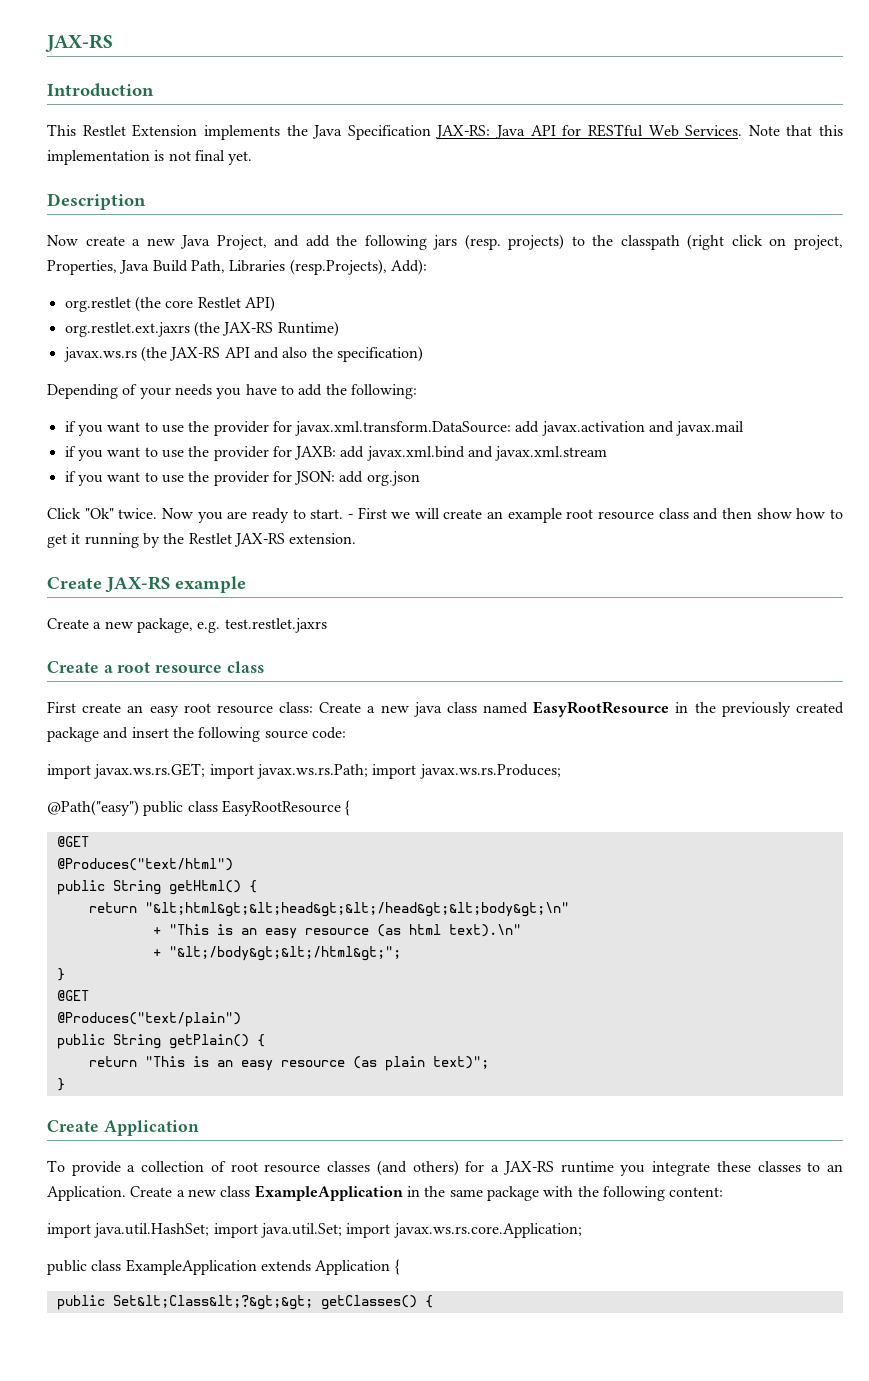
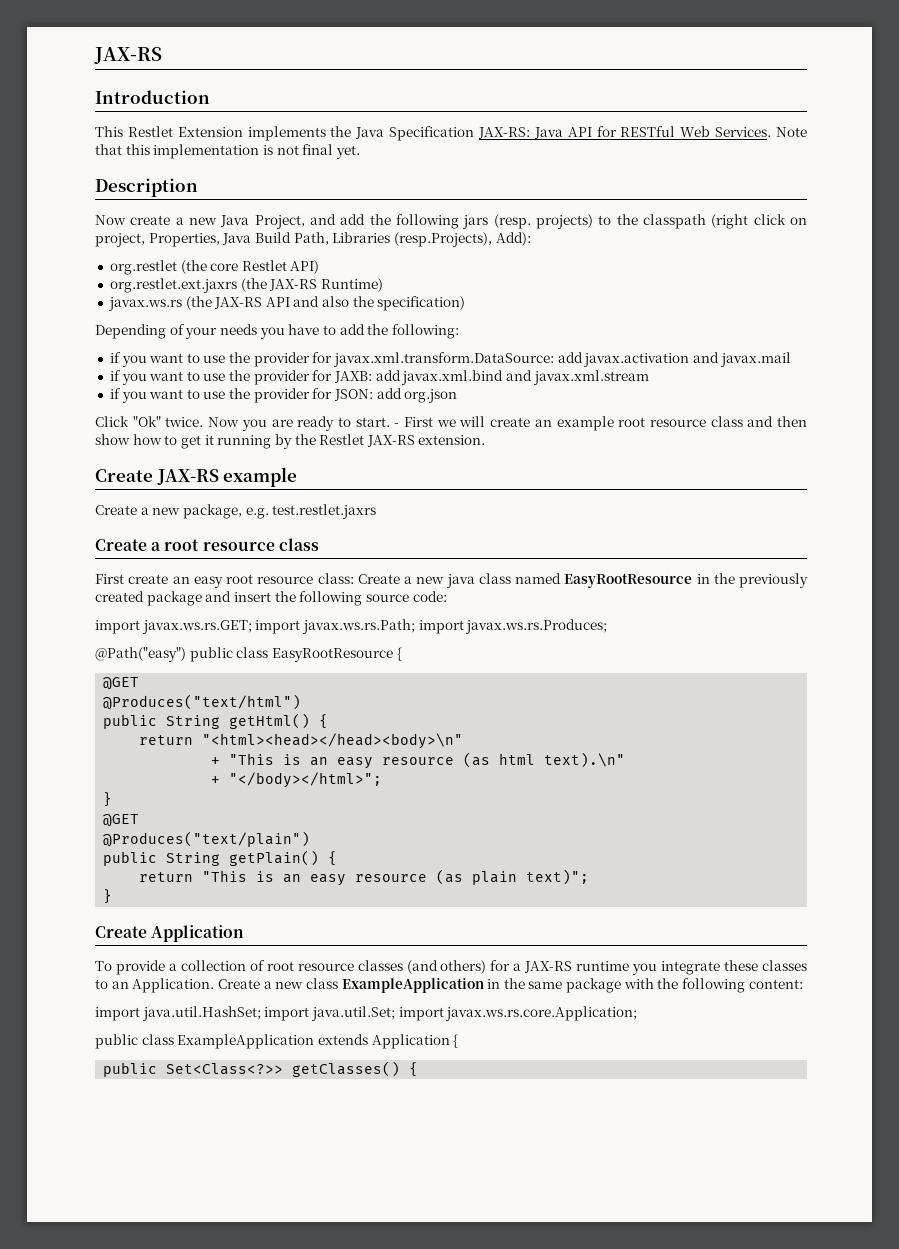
[144,902,569,917] "&lt;html&gt;&lt;head&gt;&lt;/head&gt;&lt;body&gt;\n" -> [202,733,464,749] "<html><head></head><body>\n"
[168,946,401,961] "&lt;/body&gt;&lt;/html&gt;"; -> [229,772,383,788] "</body></html>";
[112,1295,313,1310] Set&lt;Class&lt;?&gt;&gt; -> [166,1063,284,1075] Set<Class<?>>

